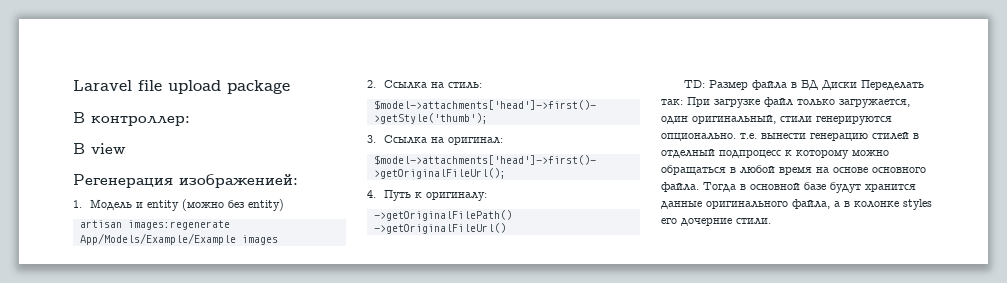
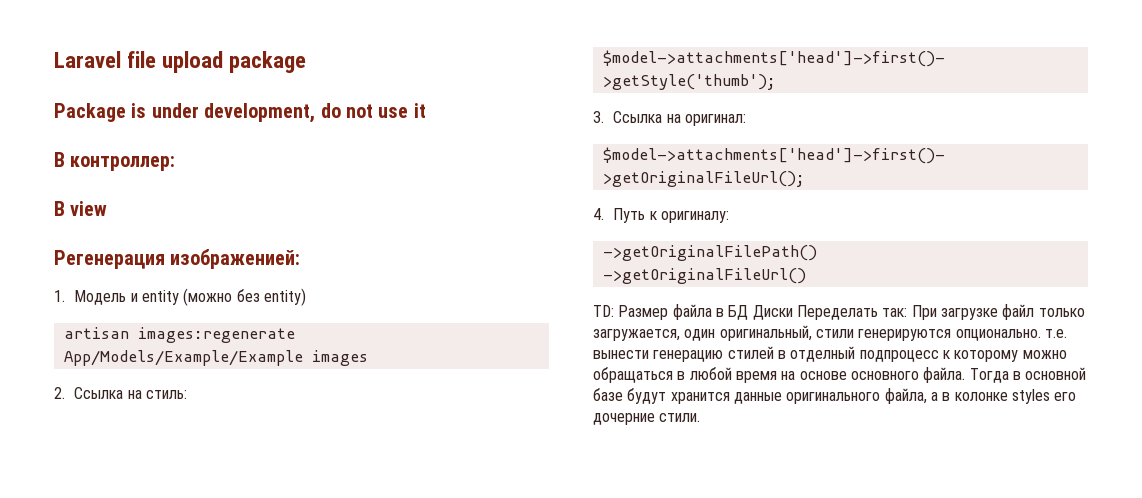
(290, 87) none -> [54,103,426,123] // Package is under development, do not use it

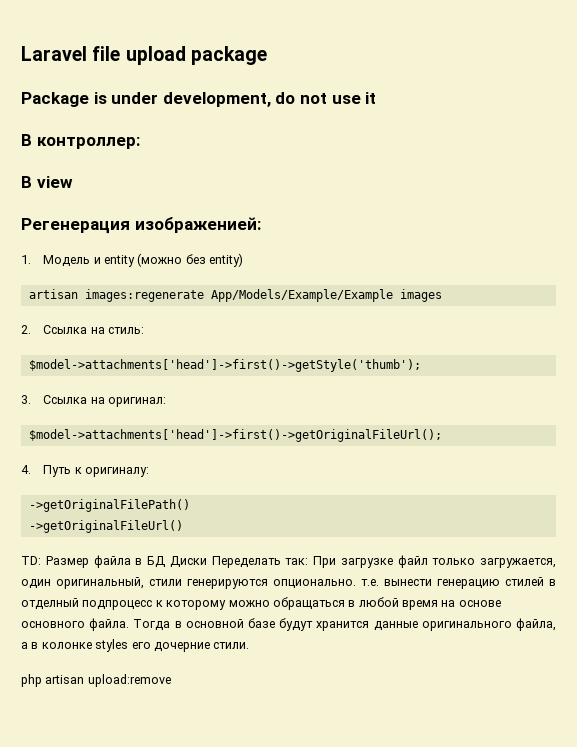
(701, 417) none -> [21,674,171,687] // php artisan upload:remove

